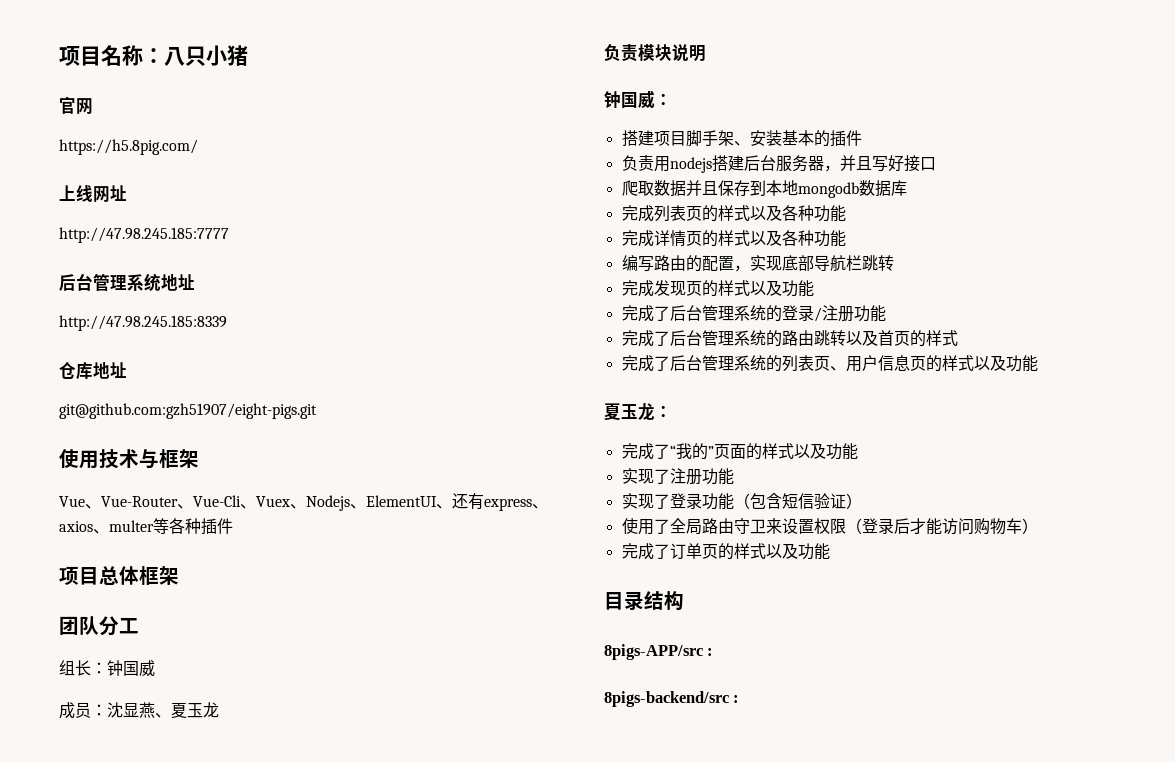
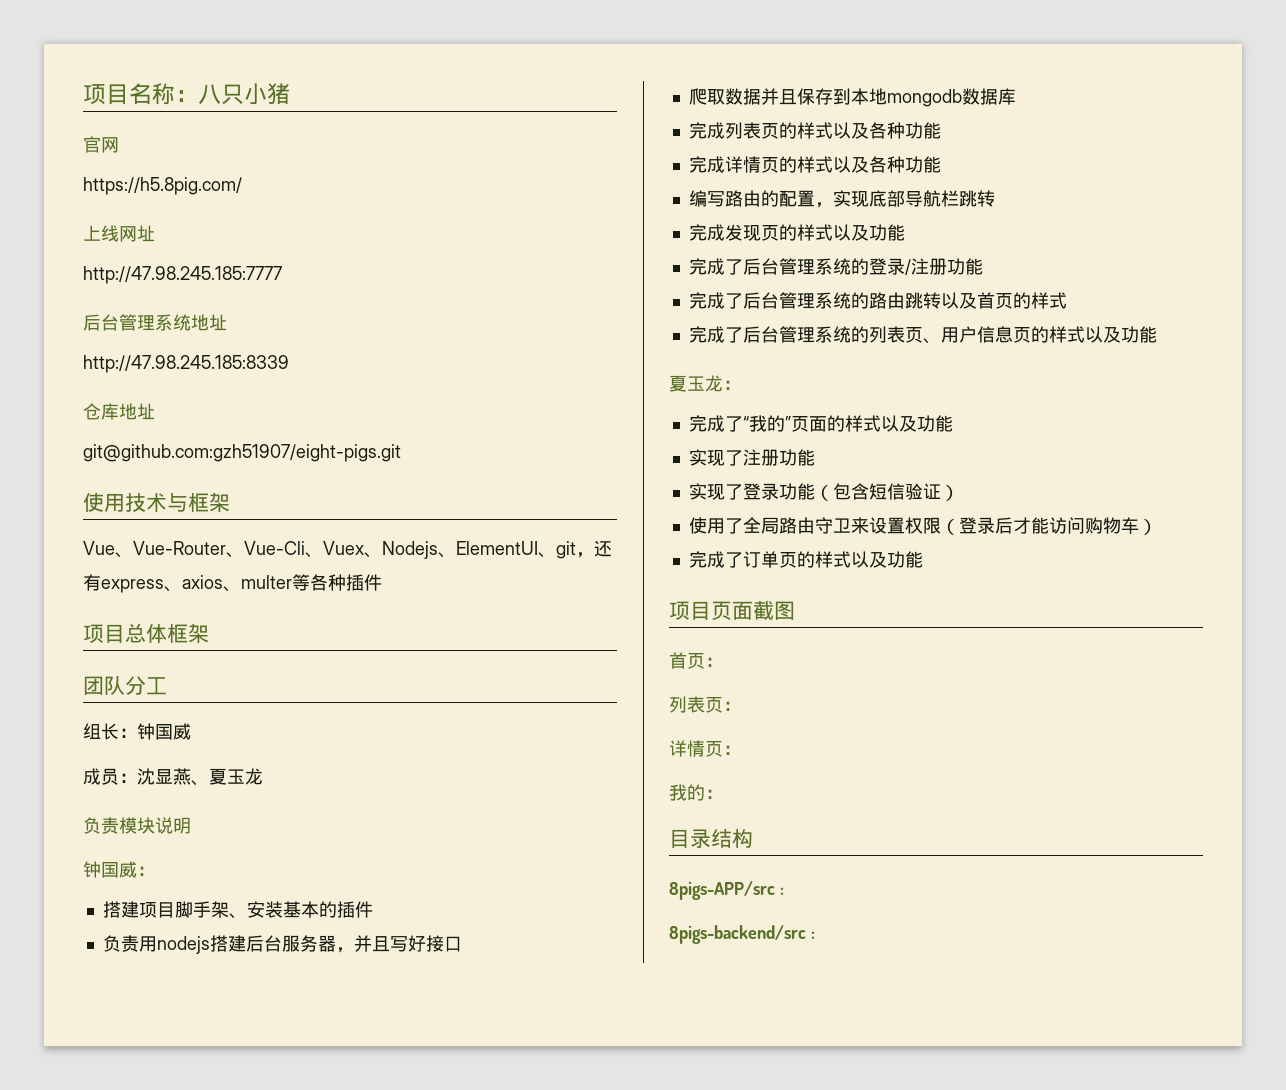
(452, 506) none -> [556,541,594,559] git，
(830, 551) none -> [669,600,795,620] [669,652,723,669] [669,696,741,713] [669,740,741,757] [669,784,723,801] // 项目页面截图 // 首页： // 列表页： // 详情页： // 我的：

